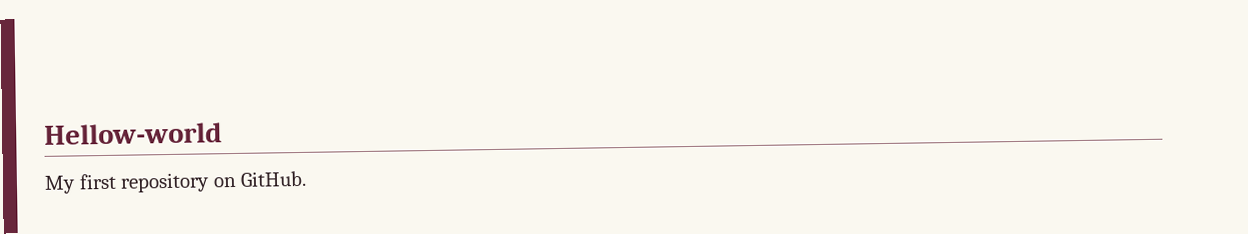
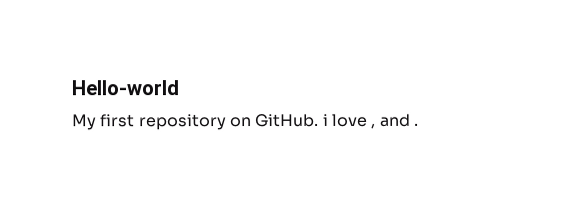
[44,122,223,145] Hellow-world -> [71,80,179,96] Hello-world
(308, 178) none -> [322,113,419,129] i love , and .

